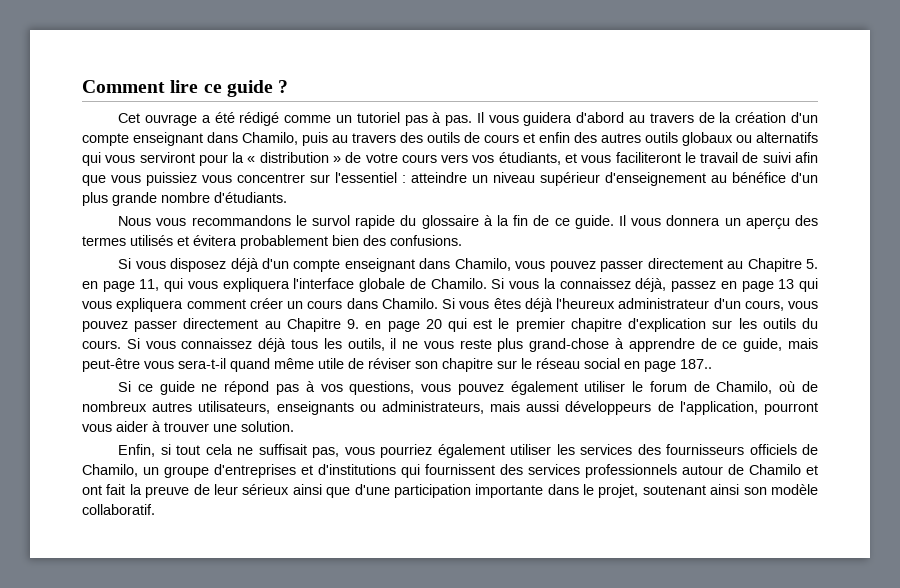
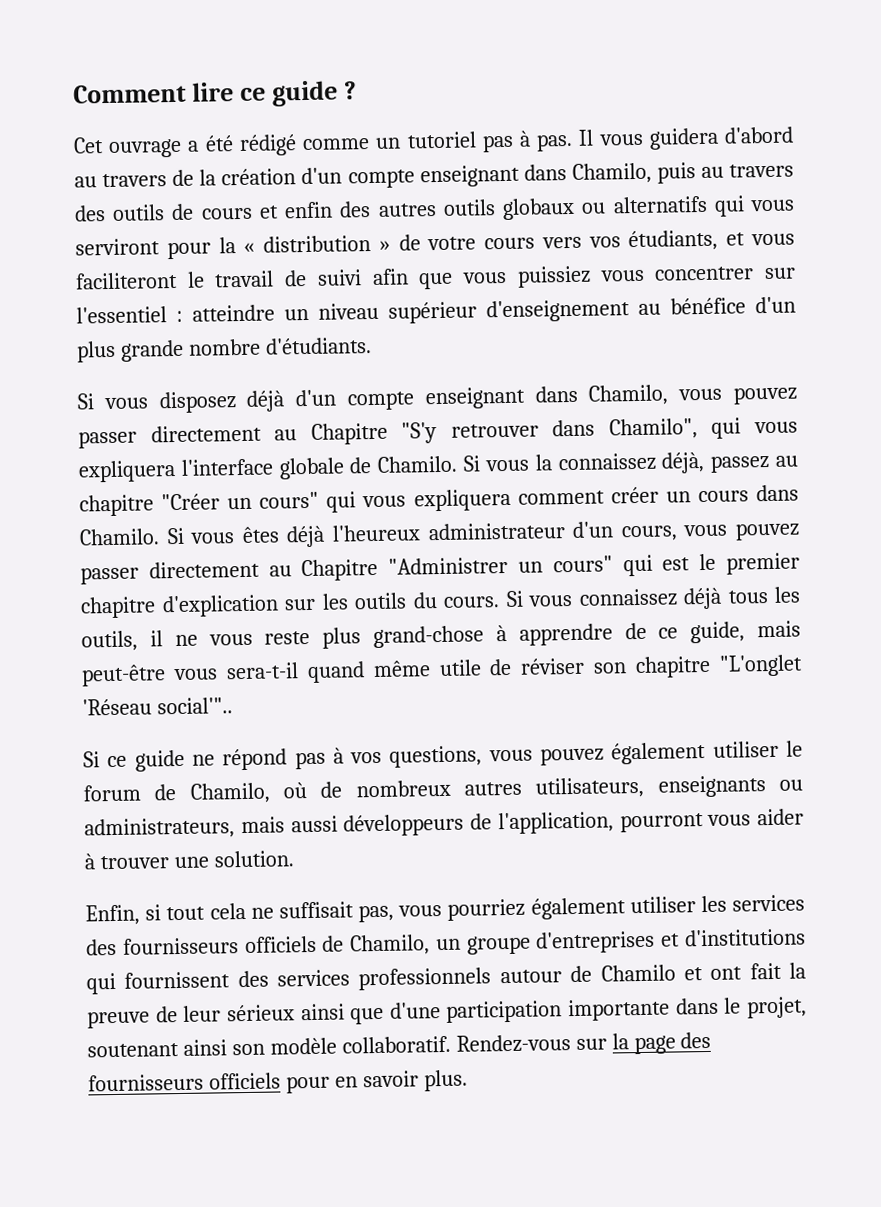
[118,215,819,229] [82,235,462,249] // Nous vous recommandons le survol rapide du glossaire à la fin de ce guide. Il vous donnera un aperçu des termes utilisés et évitera probablement bien des confusions. -> (372, 346) none
[805,259,818,269] [82,279,160,292] 5. en page 11, -> [401,418,698,444] "S'y retrouver dans Chamilo",
[720,279,795,292] en page 13 -> [775,455,799,467] [79,491,320,517] au chapitre "Créer un cours"
[347,319,442,332] 9. en page 20 -> [388,555,613,575] "Administrer un cours"
[497,358,712,372] sur le réseau social en page 187.. -> [718,654,803,677] [82,697,233,716] "L'onglet 'Réseau social'"..
(155, 509) none -> [455,1031,712,1055] [88,1069,468,1094] Rendez-vous sur la page des fournisseurs officiels pour en savoir plus.

